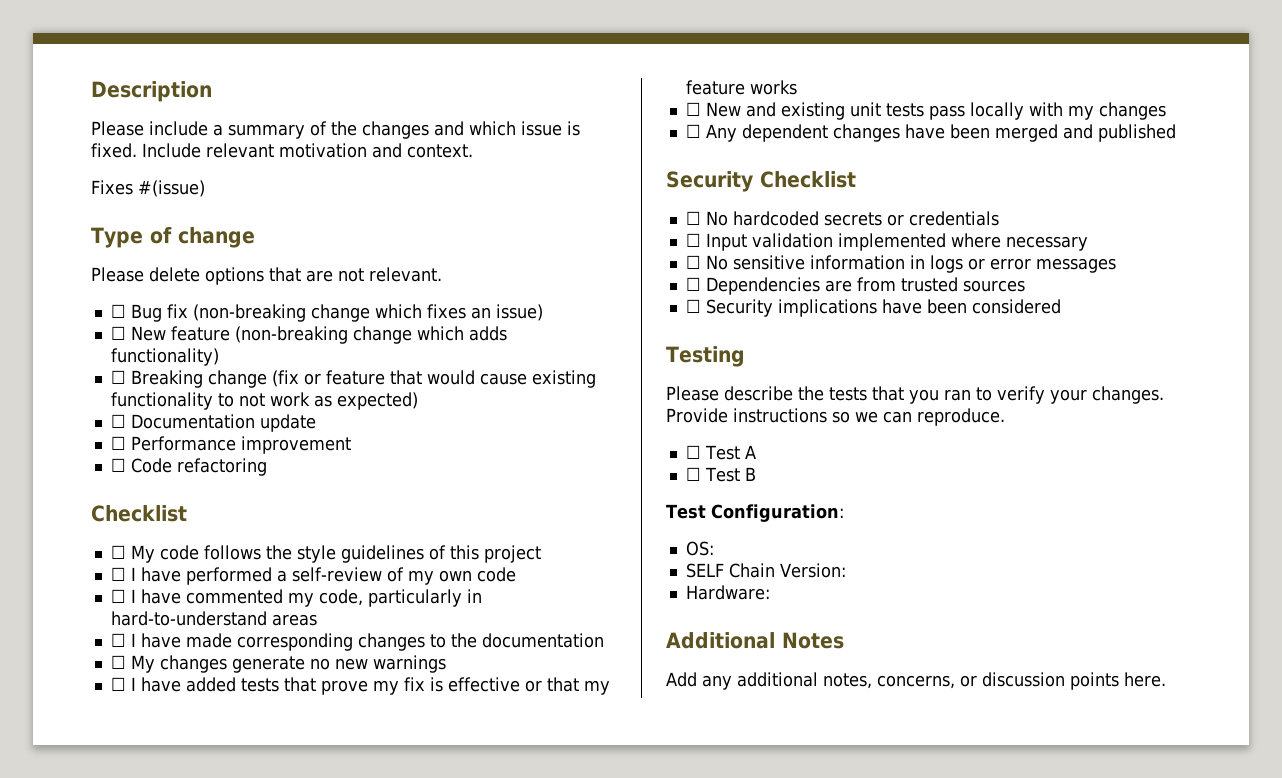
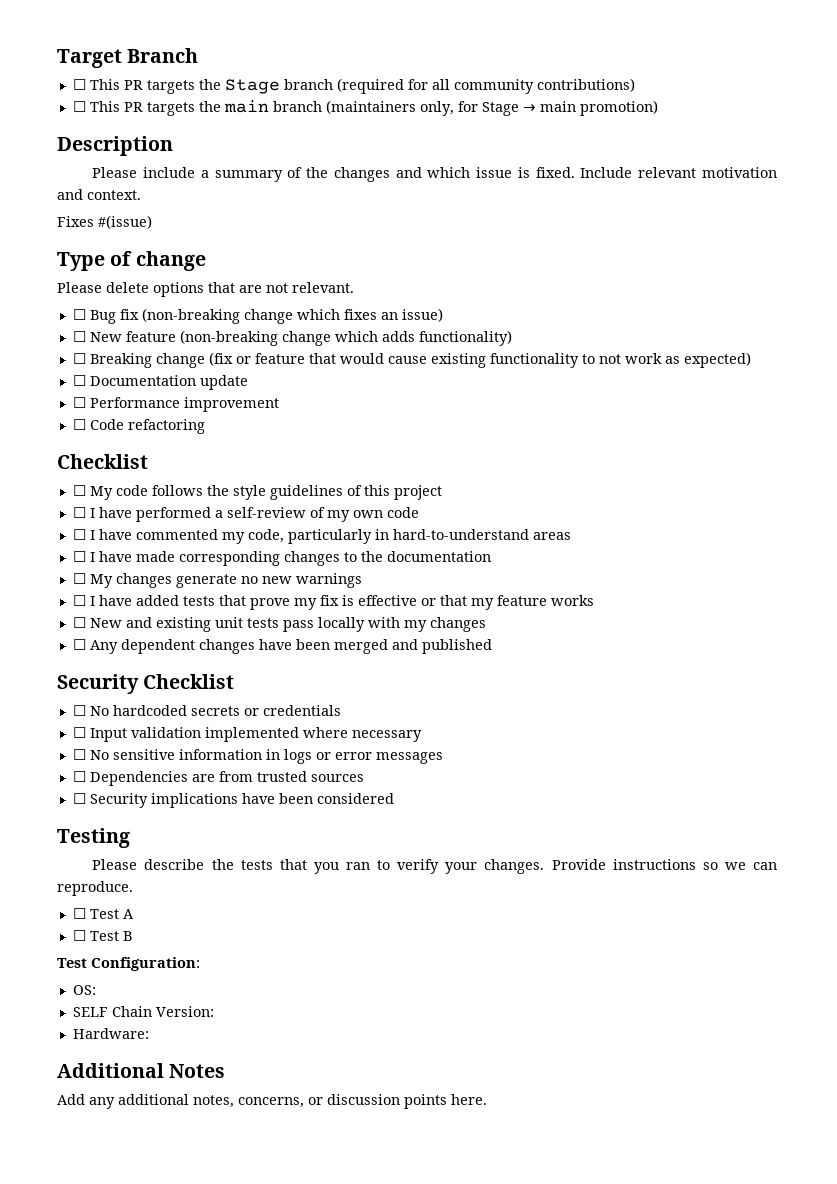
(91, 91) none -> [57,48,199,68] [72,78,635,94] [72,100,658,116] Target Branch // ☐ This PR targets the Stage branch (required for all community contributions) // ☐ This PR targets the main branch (maintainers only, for Stage → main promotion) //

